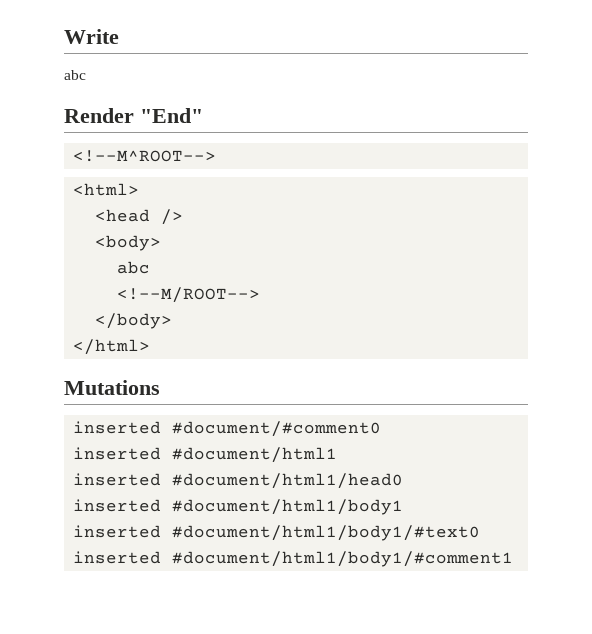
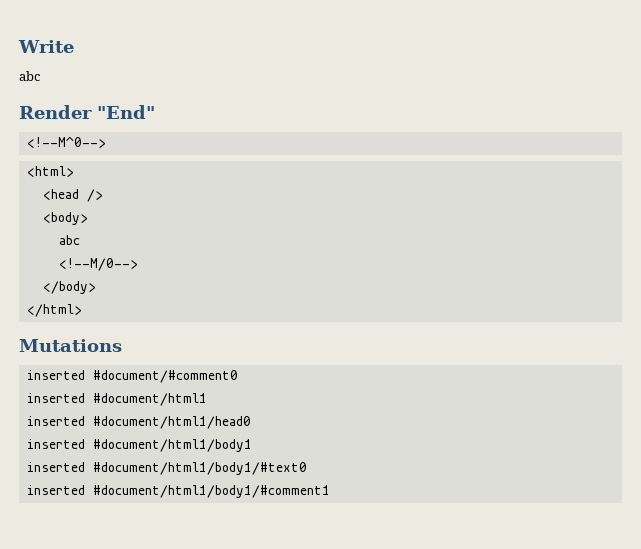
[73,150,217,162] <!--M^ROOT--> -> [26,137,106,148] <!--M^0-->
[117,287,261,303] <!--M/ROOT--> -> [58,258,138,271] <!--M/0-->

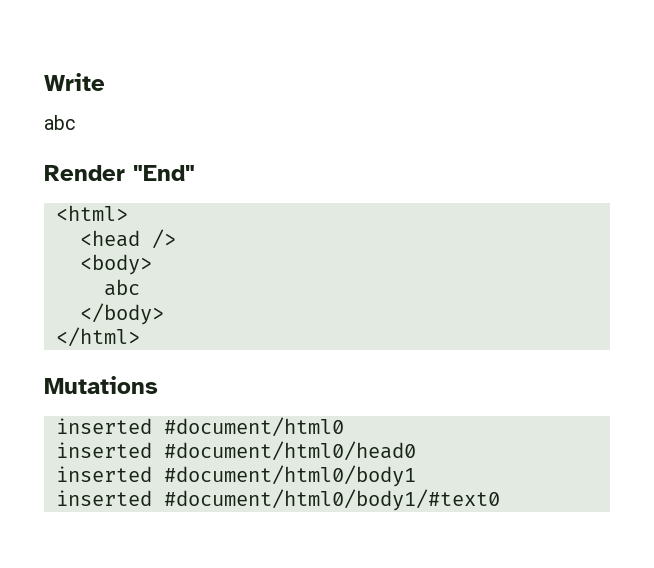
[26,137,106,148] // <!--M^0--> -> (195, 173) none
[58,258,138,271] // <!--M/0--> -> (140, 287) none
[92,370,238,383] [26,393,207,406] [26,416,251,429] [26,439,252,452] [26,462,307,475] [26,485,330,498] #document/#comment0 // inserted #document/html1 // inserted #document/html1/head0 // inserted #document/html1/body1 // inserted #document/html1/body1/#text0 // inserted #document/html1/body1/#comment1 -> [163,417,344,437] [55,441,416,461] [55,465,416,487] [55,489,500,511] #document/html0 // inserted #document/html0/head0 // inserted #document/html0/body1 // inserted #document/html0/body1/#text0

